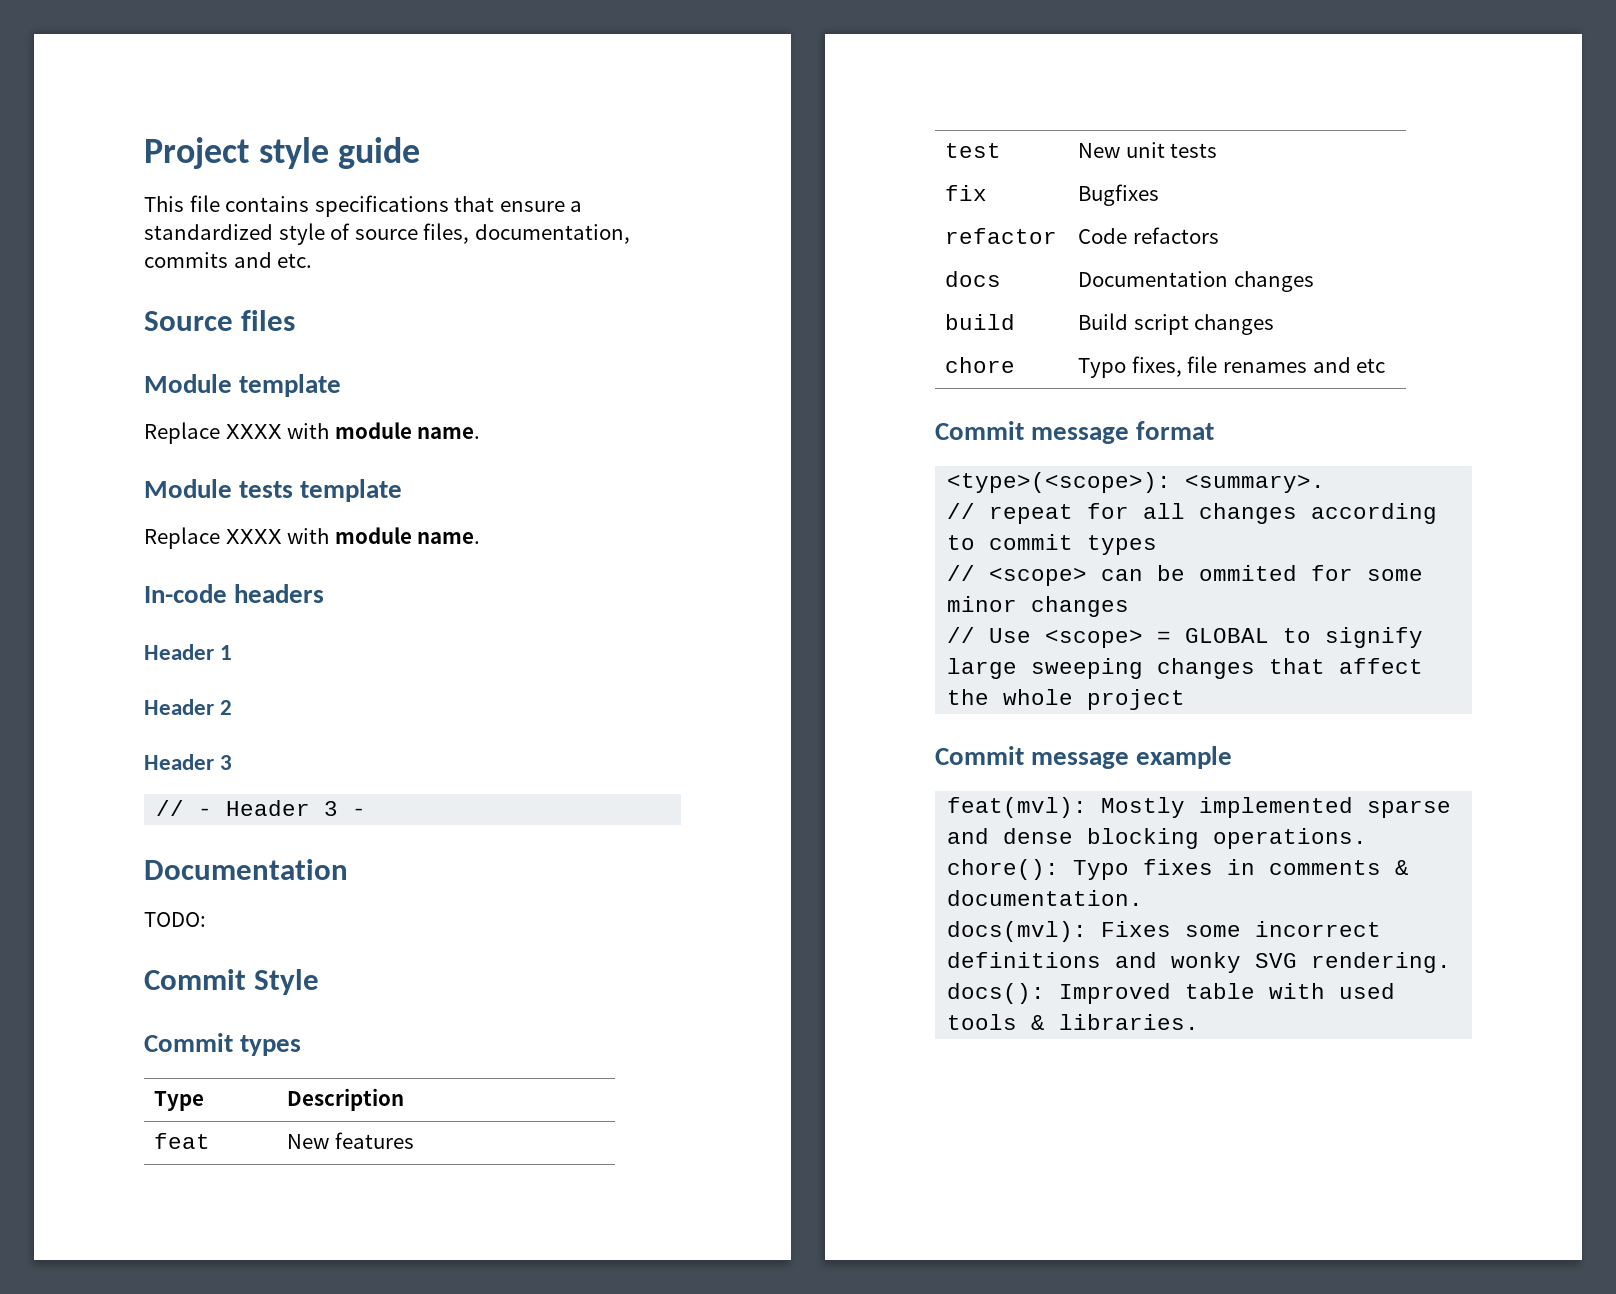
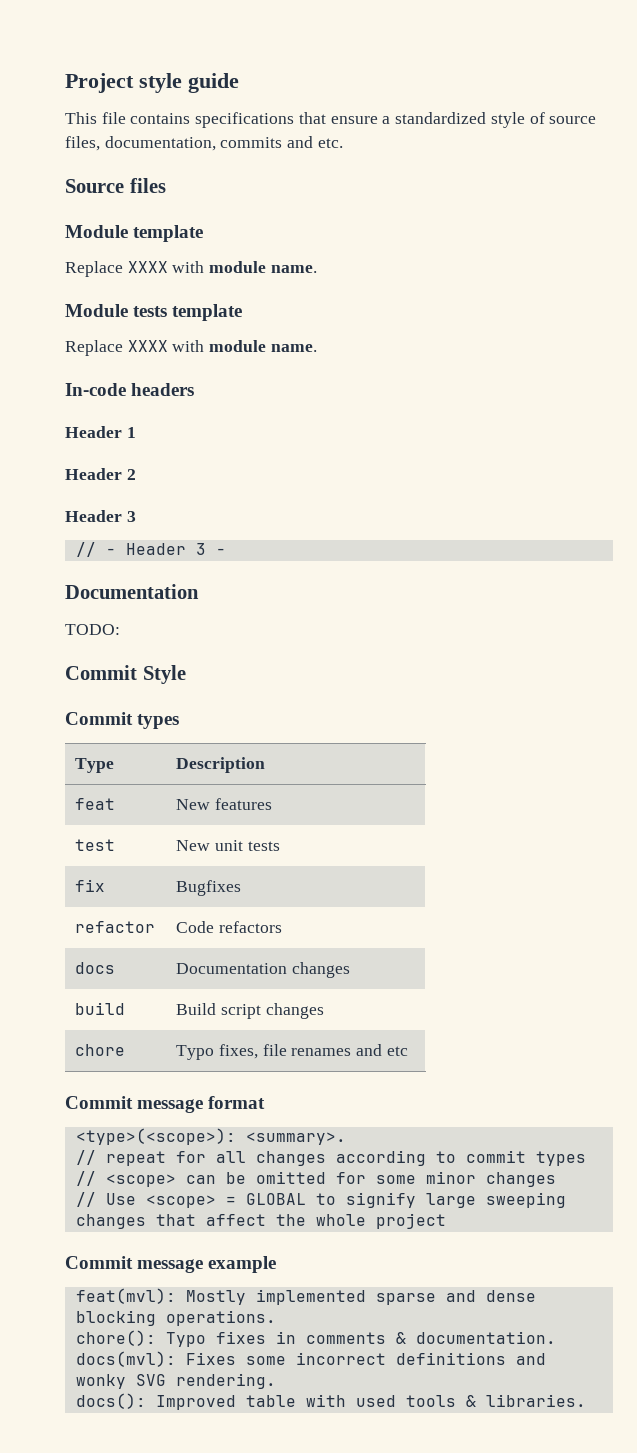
[1199,565,1298,581] ommited -> [255,1171,326,1184] omitted

